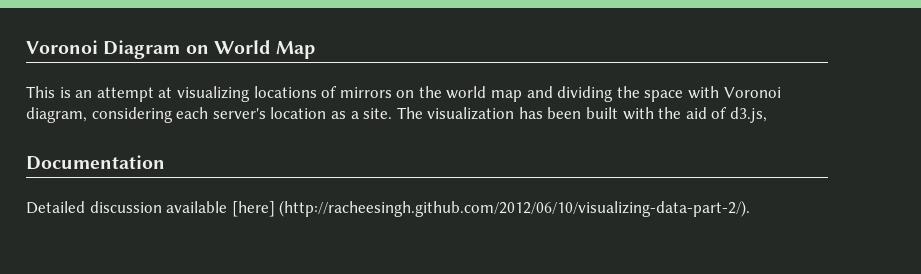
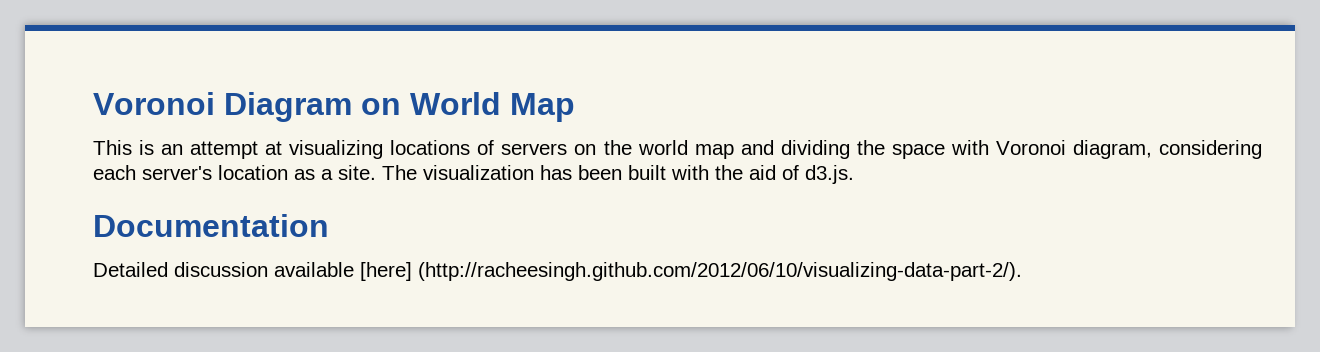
[339,87,392,98] mirrors -> [501,143,568,155] servers
[730,107,768,123] d3.js, -> [805,165,854,184] d3.js.

